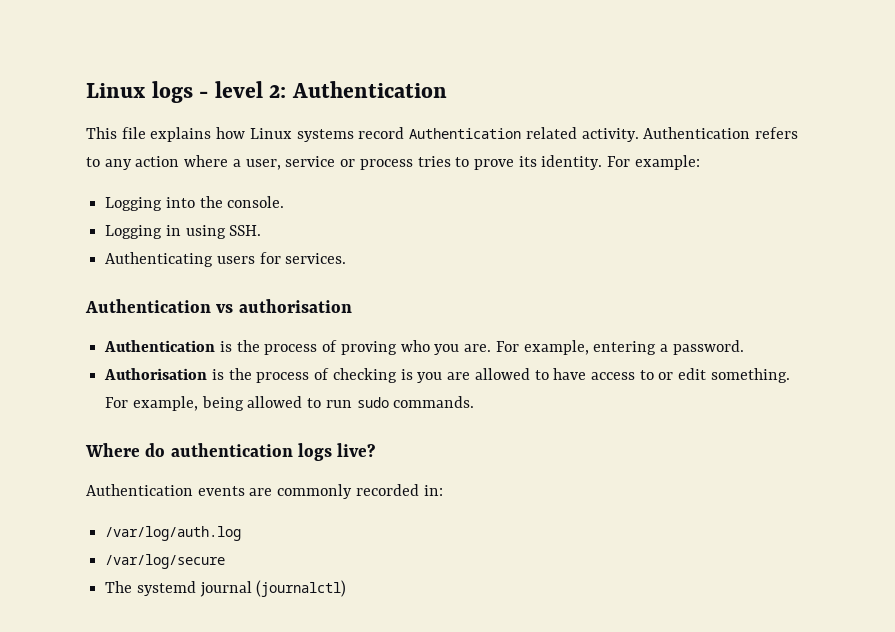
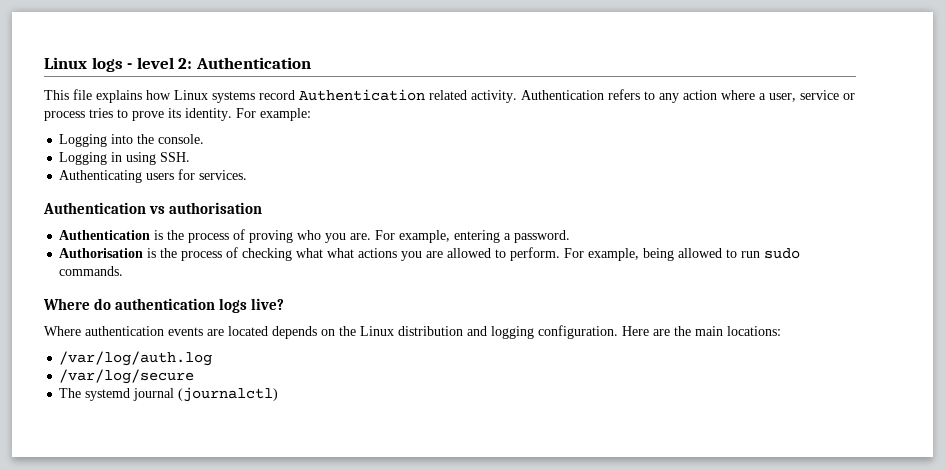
[400,369,413,380] is -> [296,248,398,258] what what actions
[553,368,790,383] have access to or edit something. -> [510,247,561,261] perform.
[86,484,443,499] Authentication events are commonly recorded in: -> [44,325,781,339] Where authentication events are located depends on the Linux distribution and logging configuration. Here are the main locations:

